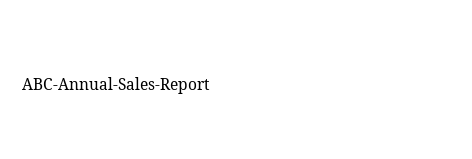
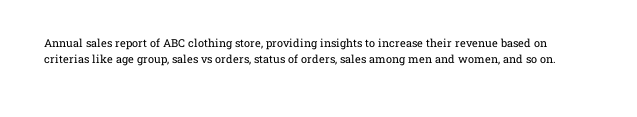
[22,77,210,94] ABC-Annual-Sales-Report -> [44,38,547,50] [44,54,556,66] Annual sales report of ABC clothing store, providing insights to increase their revenue based on criterias like age group, sales vs orders, status of orders, sales among men and women, and so on.

